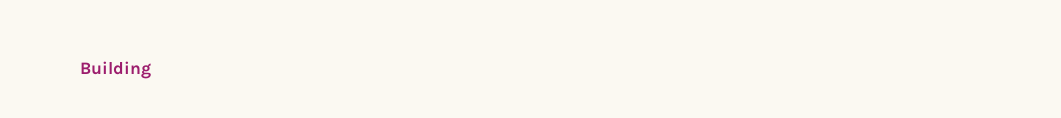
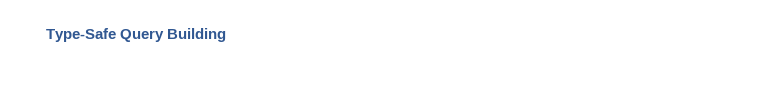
(80, 70) none -> [46,28,165,42] Type-Safe Query

